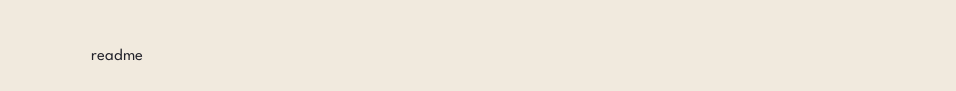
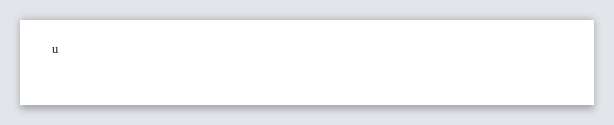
[91,48,143,61] readme -> [52,47,59,53] u

